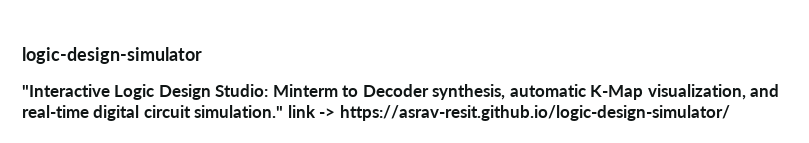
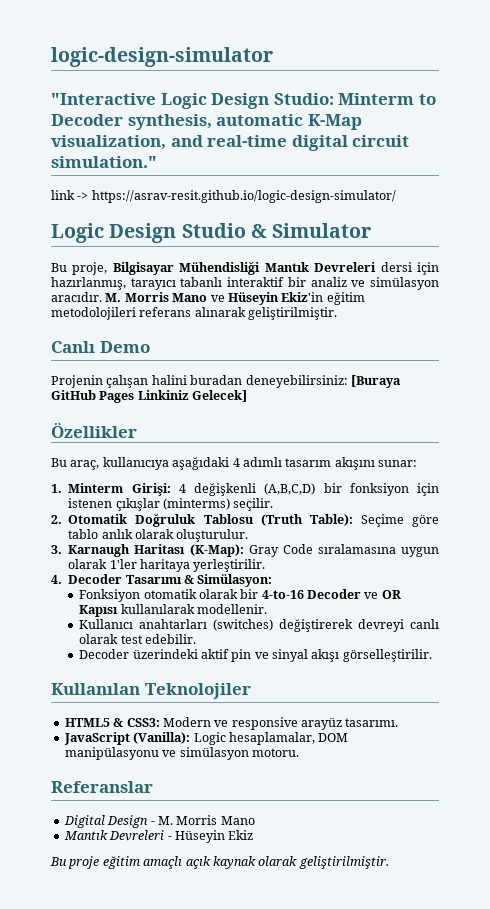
(284, 111) none -> (157, 162) //
(730, 113) none -> [51,223,372,243] [51,261,439,275] [51,277,439,290] [51,292,365,305] [51,307,338,320] [51,341,150,353] [51,375,401,388] [51,390,248,403] [51,422,137,438] [51,457,417,470] [51,483,439,496] [68,498,274,511] [51,513,439,527] [68,529,249,542] [51,544,439,557] [68,559,266,572] [51,574,273,587] [79,589,401,602] [79,604,267,617] [79,619,440,632] [79,634,196,644] [79,649,432,662] [51,683,251,699] [64,717,399,730] [63,732,349,745] [64,747,299,760] [51,781,153,793] [63,815,255,828] [63,830,254,843] [50,856,389,869] // Logic Design Studio & Simulator // Bu proje, Bilgisayar Mühendisliği Mantık Devreleri dersi için hazırlanmış, tarayıcı tabanlı interaktif bir analiz ve simülasyon aracıdır. M. Morris Mano ve Hüseyin Ekiz'in eğitim metodolojileri referans alınarak geliştirilmiştir. // Canlı Demo // Projenin çalışan halini buradan deneyebilirsiniz: [Buraya GitHub Pages Linkiniz Gelecek] // Özellikler // Bu araç, kullanıcıya aşağıdaki 4 adımlı tasarım akışını sunar: // 1. Minterm Girişi: 4 değişkenli (A,B,C,D) bir fonksiyon için istenen çıkışlar (minterms) seçilir. // 2. Otomatik Doğruluk Tablosu (Truth Table): Seçime göre tablo anlık olarak oluşturulur. // 3. Karnaugh Haritası (K-Map): Gray Code sıralamasına uygun olarak 1'ler haritaya yerleştirilir. // 4. Decoder Tasarımı & Simülasyon: // Fonksiyon otomatik olarak bir 4-to-16 Decoder ve OR Kapısı kullanılarak modellenir. // Kullanıcı anahtarları (switches) değiştirerek devreyi canlı olarak test edebilir. // Decoder üzerindeki aktif pin ve sinyal akışı görselleştirilir. // Kullanılan Teknolojiler // HTML5 & CSS3: Modern ve responsive arayüz tasarımı. // JavaScript (Vanilla): Logic hesaplamalar, DOM manipülasyonu ve simülasyon motoru. // Referanslar // Digital Design - M. Morris Mano // Mantık Devreleri - Hüseyin Ekiz // Bu proje eğitim amaçlı açık kaynak olarak geliştirilmiştir.

